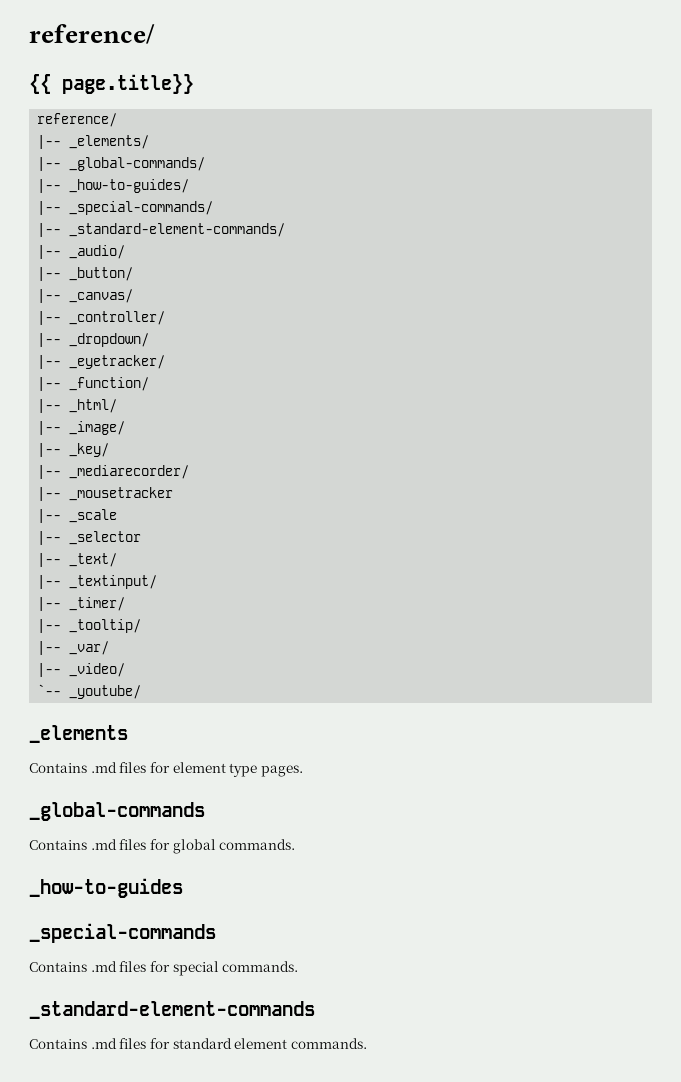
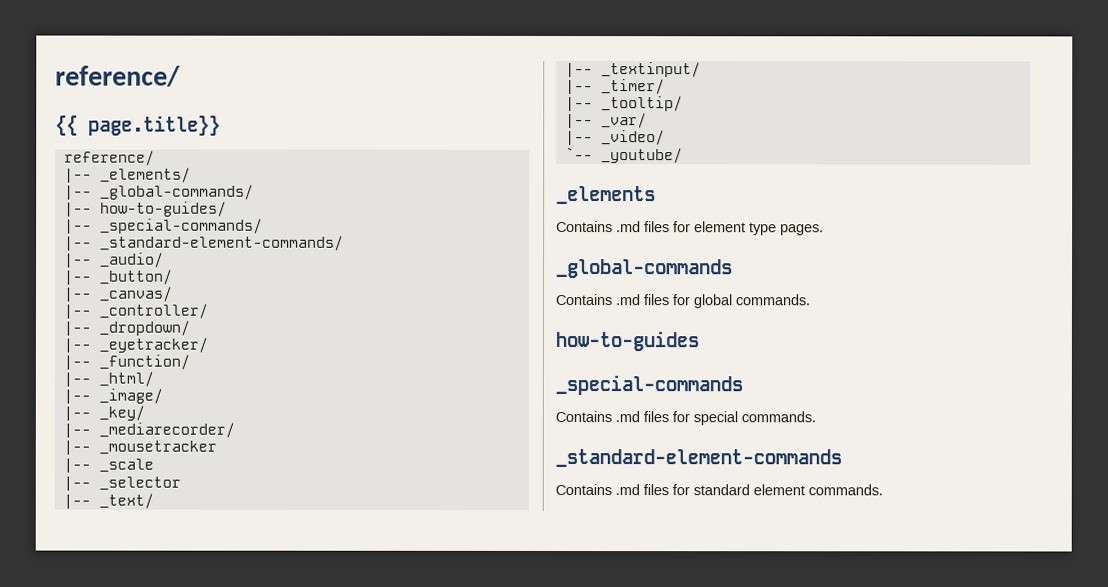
[69,179,190,193] _how-to-guides/ -> [99,201,227,217] how-to-guides/
[29,878,183,898] _how-to-guides -> [555,331,699,352] how-to-guides

